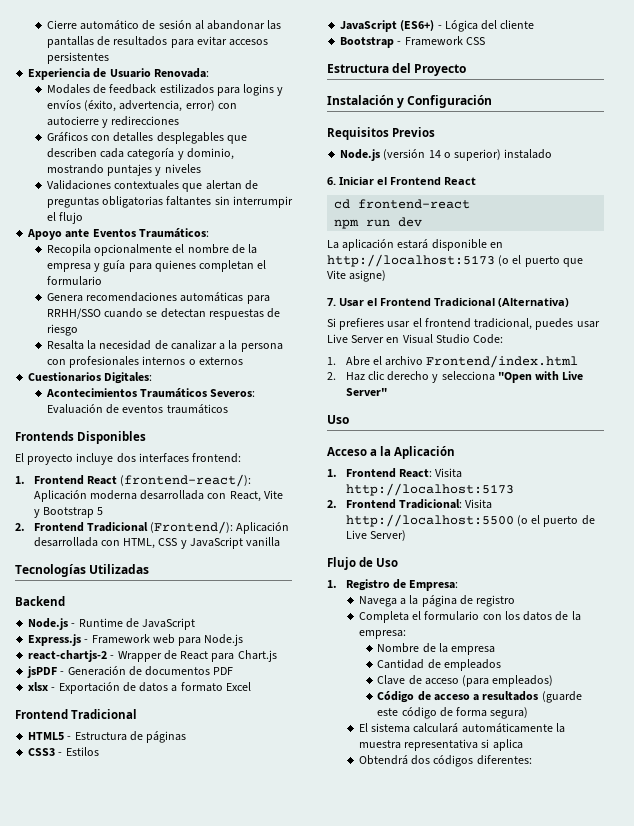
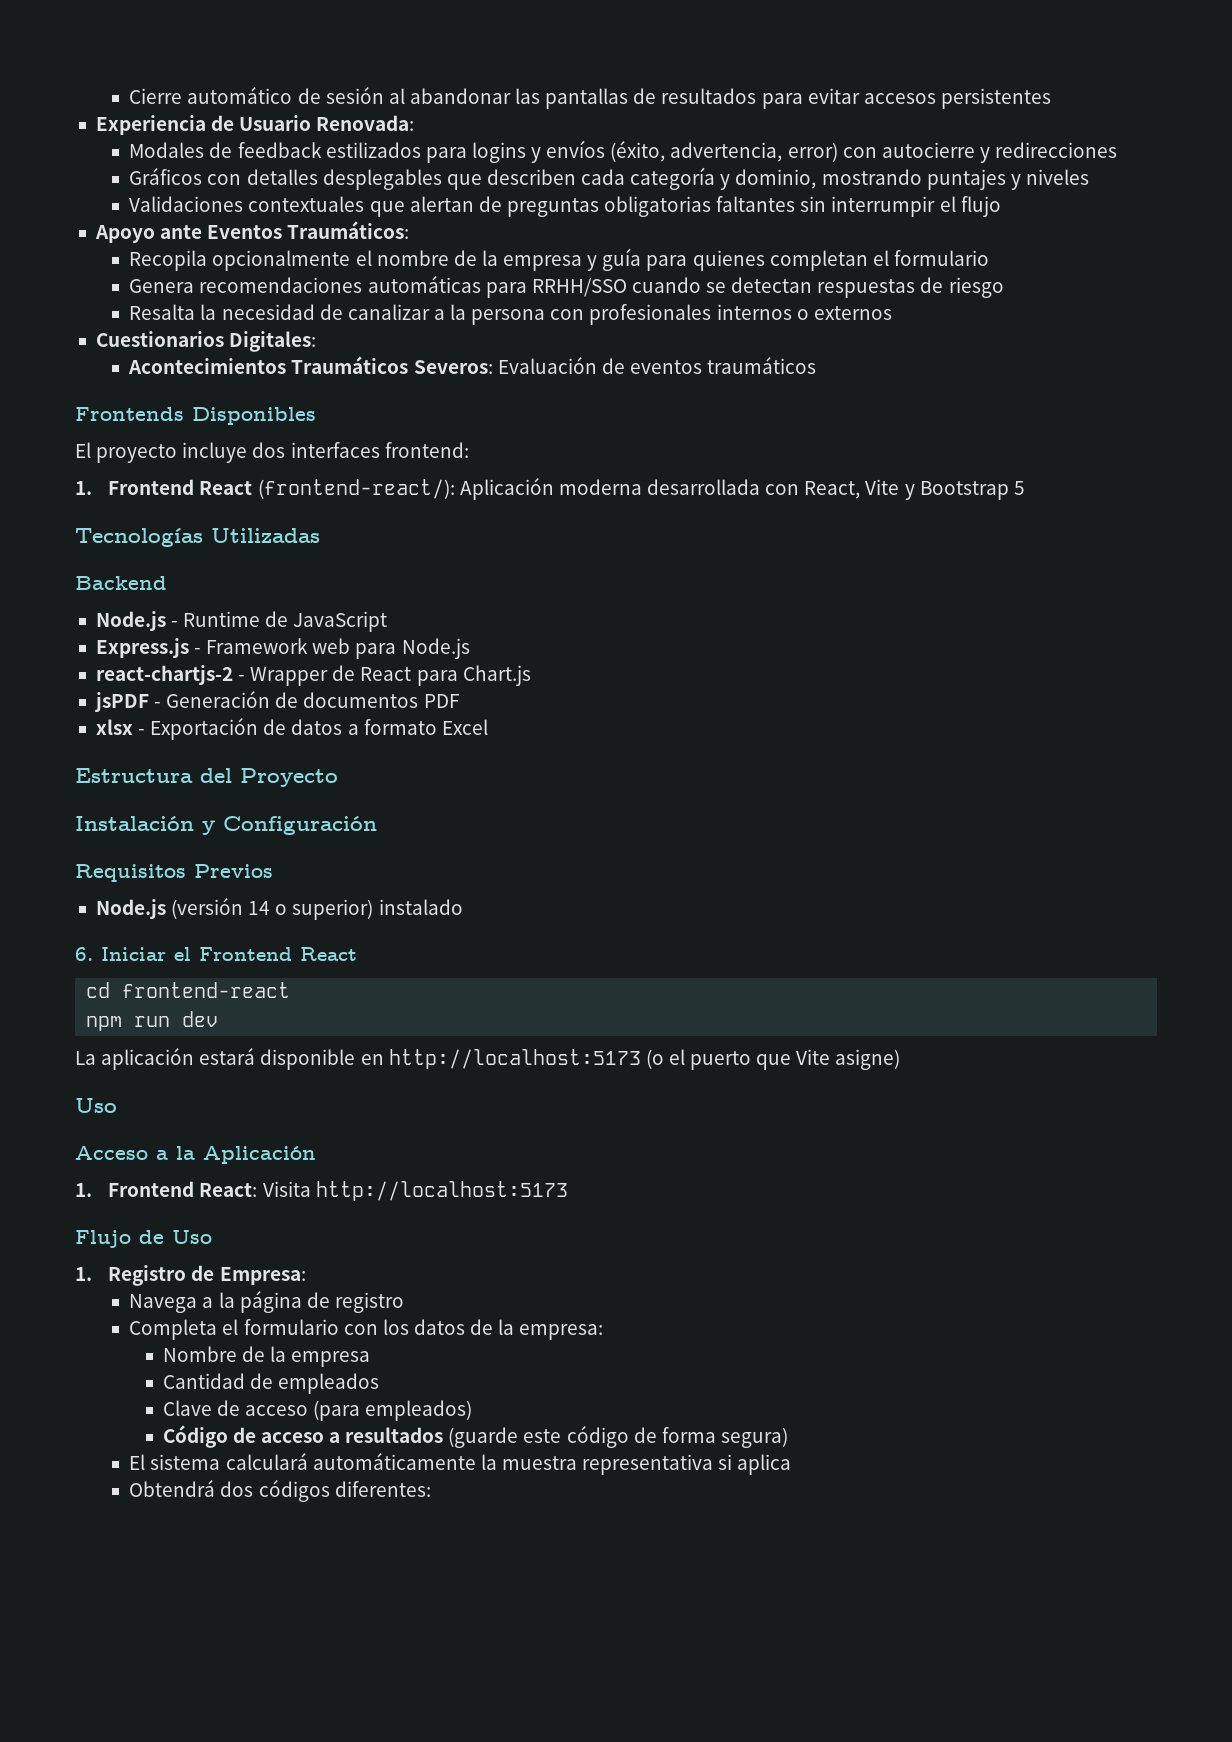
[15,521,290,534] [33,537,281,549] // 2. Frontend Tradicional (Frontend/): Aplicación desarrollada con HTML, CSS y JavaScript vanilla -> (1025, 488) none
[15,709,138,719] [28,731,187,743] [28,747,99,756] [340,20,535,32] [340,36,485,48] // Frontend Tradicional // HTML5 - Estructura de páginas // CSS3 - Estilos // JavaScript (ES6+) - Lógica del cliente // Bootstrap - Framework CSS -> (488, 727) none
[327,298,569,307] [327,318,600,330] [327,334,504,344] [327,355,579,368] [327,371,584,383] [345,388,387,396] // 7. Usar el Frontend Tradicional (Alternativa) // Si prefieres usar el frontend tradicional, puedes usar Live Server en Visual Studio Code: // 1. Abre el archivo Frontend/index.html // 2. Haz clic derecho y selecciona "Open with Live Server" -> (901, 1059) none
[327,499,493,509] [345,514,595,527] [345,530,406,541] // 2. Frontend Tradicional: Visita http://localhost:5500 (o el puerto de Live Server) -> (568, 1191) none

